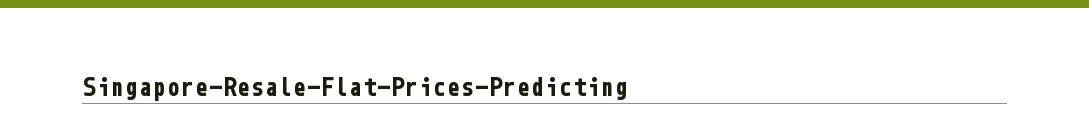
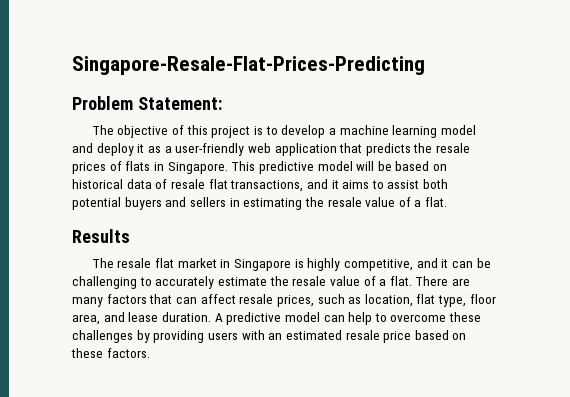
(628, 89) none -> [72,96,222,110] [91,125,476,138] [72,143,471,156] [72,161,448,174] [72,179,449,192] [72,197,448,210] [72,229,130,243] [91,258,491,271] [72,276,471,289] [72,294,496,307] [72,312,482,325] [72,330,467,343] [71,348,150,358] // Problem Statement: // The objective of this project is to develop a machine learning model and deploy it as a user-friendly web application that predicts the resale prices of flats in Singapore. This predictive model will be based on historical data of resale flat transactions, and it aims to assist both potential buyers and sellers in estimating the resale value of a flat. // Results // The resale flat market in Singapore is highly competitive, and it can be challenging to accurately estimate the resale value of a flat. There are many factors that can affect resale prices, such as location, flat type, floor area, and lease duration. A predictive model can help to overcome these challenges by providing users with an estimated resale price based on these factors.

